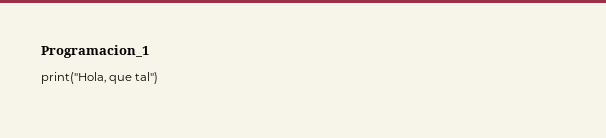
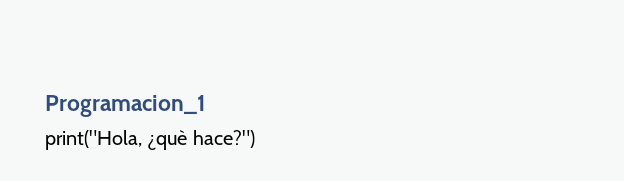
[109,72,159,84] que tal") -> [147,130,255,150] ¿què hace?")

